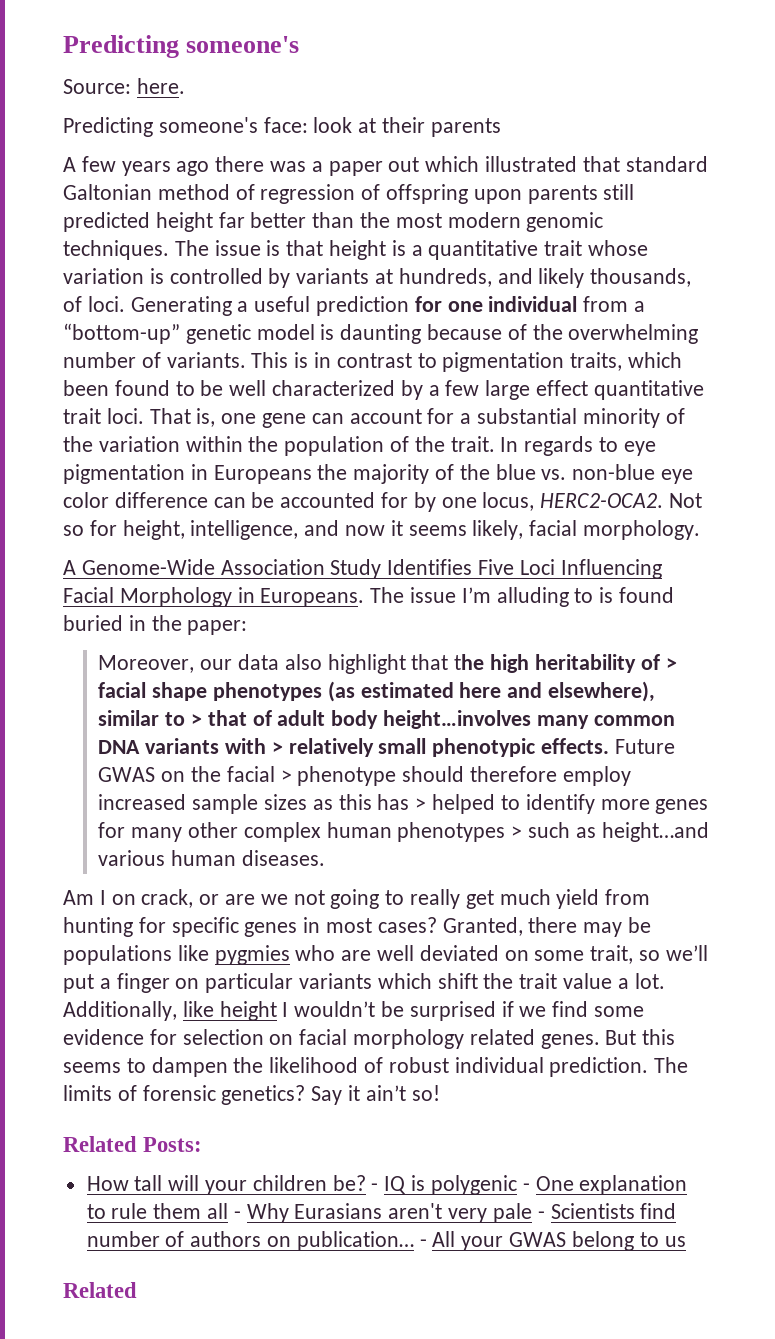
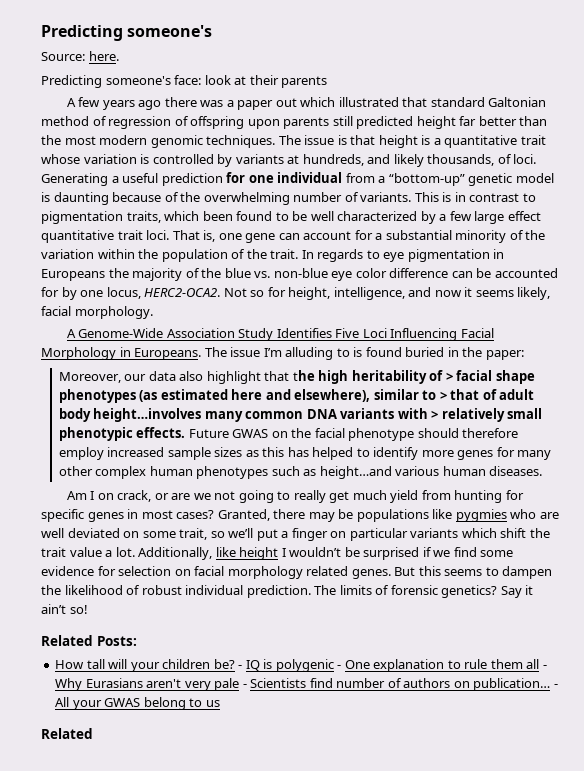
[280,770,292,782] > -> (345, 433) none
[415,798,427,810] > -> (309, 452) none
[511,826,523,838] > -> (269, 472) none

